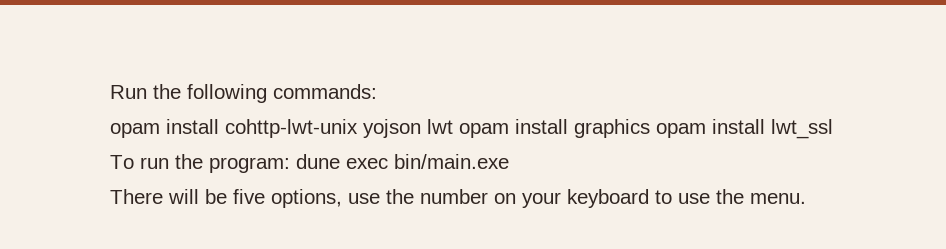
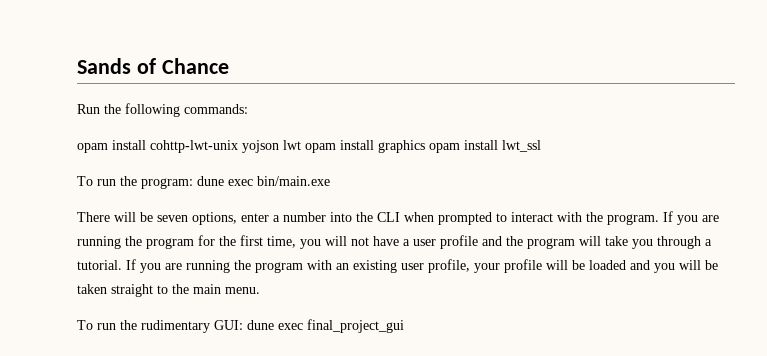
(110, 92) none -> [77,58,229,74] Sands of Chance //
[233,189,806,208] five options, use the number on your keyboard to use the menu. -> [157,211,719,225] [77,235,712,249] [77,259,718,273] [77,284,260,297] [77,319,404,333] seven options, enter a number into the CLI when prompted to interact with the program. If you are running the program for the first time, you will not have a user profile and the program will take you through a tutorial. If you are running the program with an existing user profile, your profile will be loaded and you will be taken straight to the main menu. // To run the rudimentary GUI: dune exec final_project_gui

